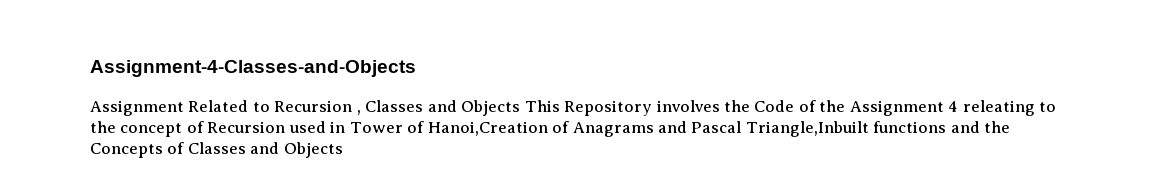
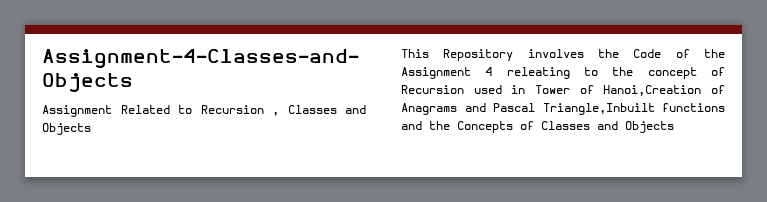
(521, 108) none -> (91, 129) //

